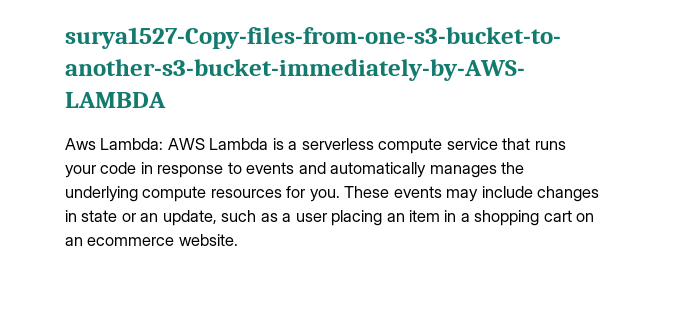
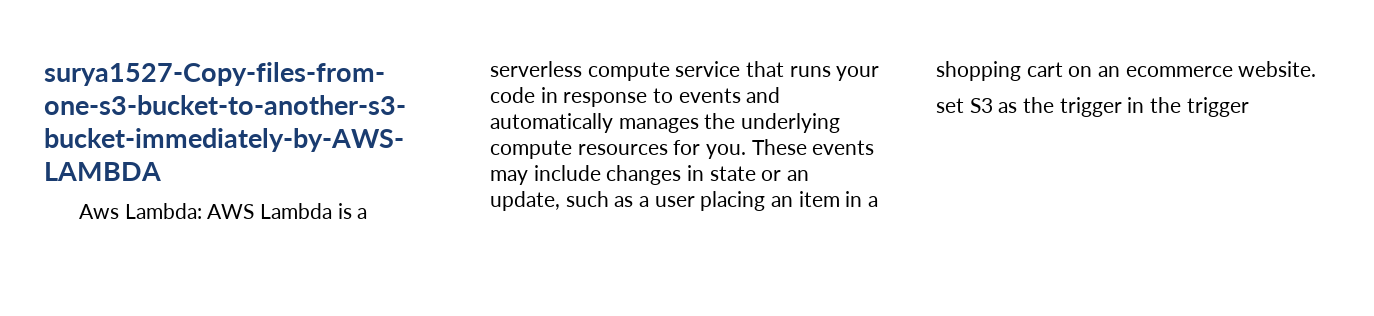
(238, 240) none -> [936,97,1249,117] // set S3 as the trigger in the trigger

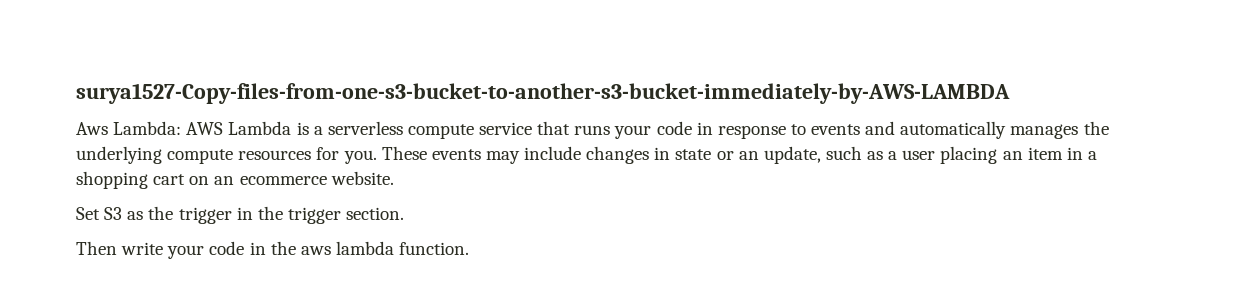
[936,98,964,113] set -> [76,207,100,220] Set
(1249, 107) none -> [346,207,405,220] [76,241,470,259] section. // Then write your code in the aws lambda function.

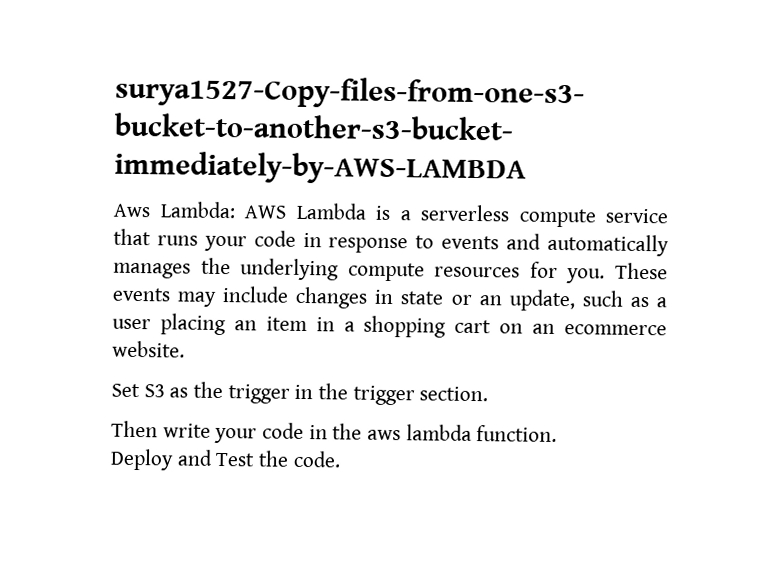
(470, 248) none -> [110,448,341,471] // Deploy and Test the code.

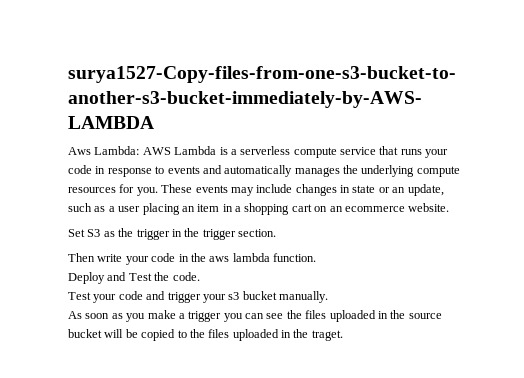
(341, 459) none -> [68,291,328,303] [68,310,442,322] [68,329,343,341] // Test your code and trigger your s3 bucket manually. // As soon as you make a trigger you can see the files uploaded in the source bucket will be copied to the files uploaded in the traget.

